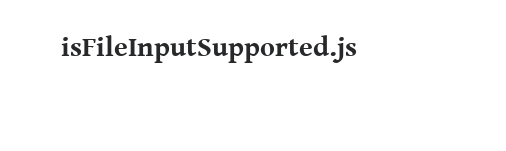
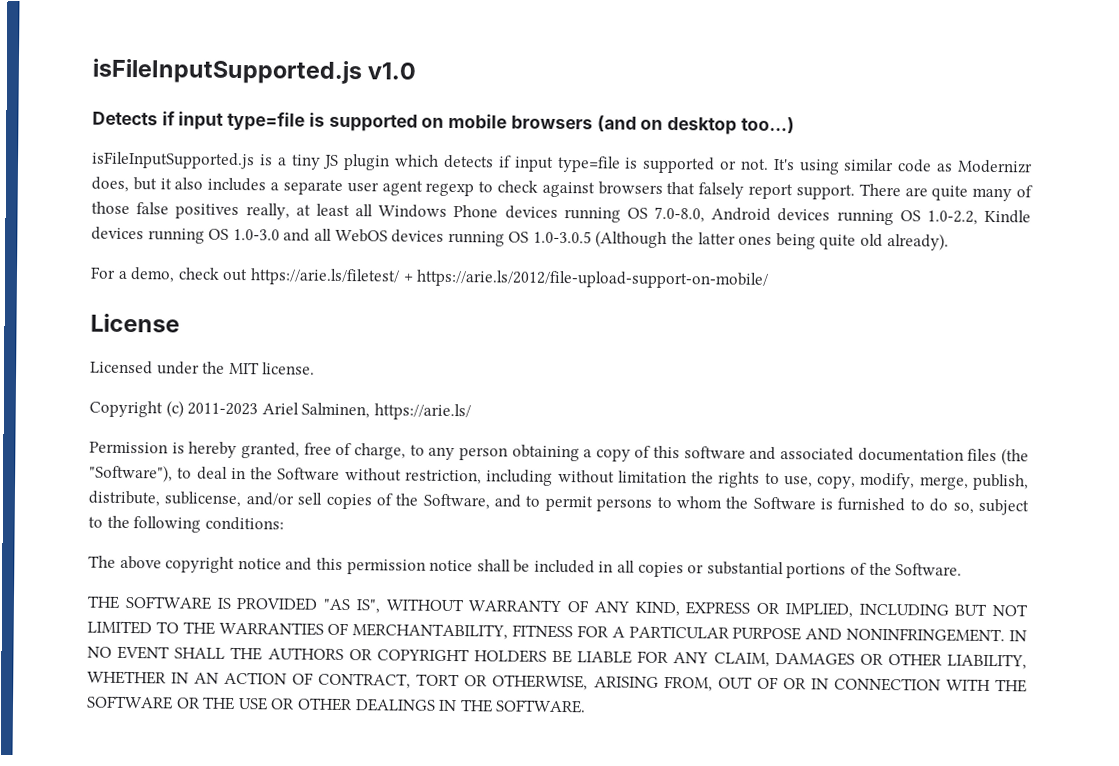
[61,35,357,63] isFileInputSupported.js -> [92,58,417,85] [92,111,795,135] [91,151,1034,175] [91,176,1034,202] [91,201,1031,226] [91,226,949,251] [90,266,770,289] [90,313,180,333] [90,360,316,375] [89,400,471,421] [89,441,1029,466] [89,464,1030,491] [88,490,1030,516] [88,515,284,533] [88,555,963,579] [87,595,1028,618] [87,620,1027,643] [87,645,1027,670] [87,670,1027,693] [86,695,587,714] isFileInputSupported.js v1.0 // Detects if input type=file is supported on mobile browsers (and on desktop too…) // isFileInputSupported.js is a tiny JS plugin which detects if input type=file is supported or not. It's using similar code as Modernizr does, but it also includes a separate user agent regexp to check against browsers that falsely report support. There are quite many of those false positives really, at least all Windows Phone devices running OS 7.0-8.0, Android devices running OS 1.0-2.2, Kindle devices running OS 1.0-3.0 and all WebOS devices running OS 1.0-3.0.5 (Although the latter ones being quite old already). // For a demo, check out https://arie.ls/filetest/ + https://arie.ls/2012/file-upload-support-on-mobile/ // License // Licensed under the MIT license. // Copyright (c) 2011-2023 Ariel Salminen, https://arie.ls/ // Permission is hereby granted, free of charge, to any person obtaining a copy of this software and associated documentation files (the "Software"), to deal in the Software without restriction, including without limitation the rights to use, copy, modify, merge, publish, distribute, sublicense, and/or sell copies of the Software, and to permit persons to whom the Software is furnished to do so, subject to the following conditions: // The above copyright notice and this permission notice shall be included in all copies or substantial portions of the Software. // THE SOFTWARE IS PROVIDED "AS IS", WITHOUT WARRANTY OF ANY KIND, EXPRESS OR IMPLIED, INCLUDING BUT NOT LIMITED TO THE WARRANTIES OF MERCHANTABILITY, FITNESS FOR A PARTICULAR PURPOSE AND NONINFRINGEMENT. IN NO EVENT SHALL THE AUTHORS OR COPYRIGHT HOLDERS BE LIABLE FOR ANY CLAIM, DAMAGES OR OTHER LIABILITY, WHETHER IN AN ACTION OF CONTRACT, TORT OR OTHERWISE, ARISING FROM, OUT OF OR IN CONNECTION WITH THE SOFTWARE OR THE USE OR OTHER DEALINGS IN THE SOFTWARE.

